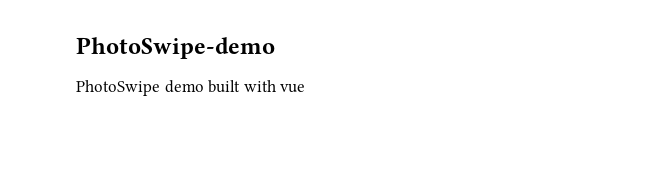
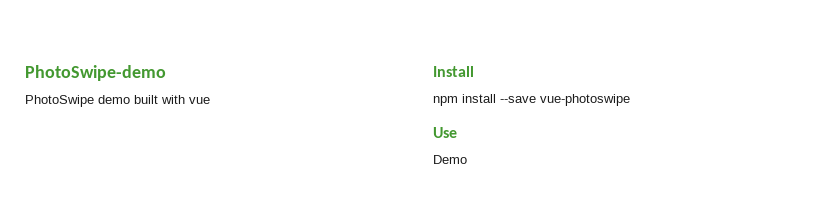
(306, 88) none -> [433,66,474,77] [433,94,630,106] [433,127,457,138] [433,155,467,164] // Install // npm install --save vue-photoswipe // Use // Demo

